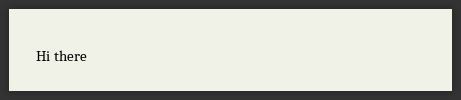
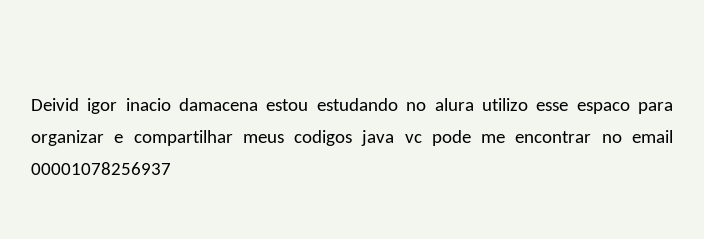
[36,50,87,61] Hi there -> [31,98,674,114] [31,130,673,146] [31,162,171,175] Deivid igor inacio damacena estou estudando no alura utilizo esse espaco para organizar e compartilhar meus codigos java vc pode me encontrar no email 00001078256937

